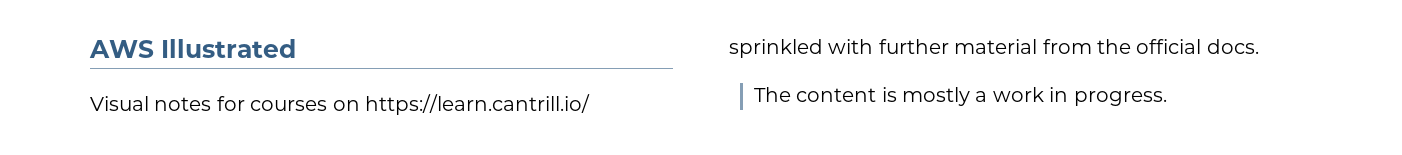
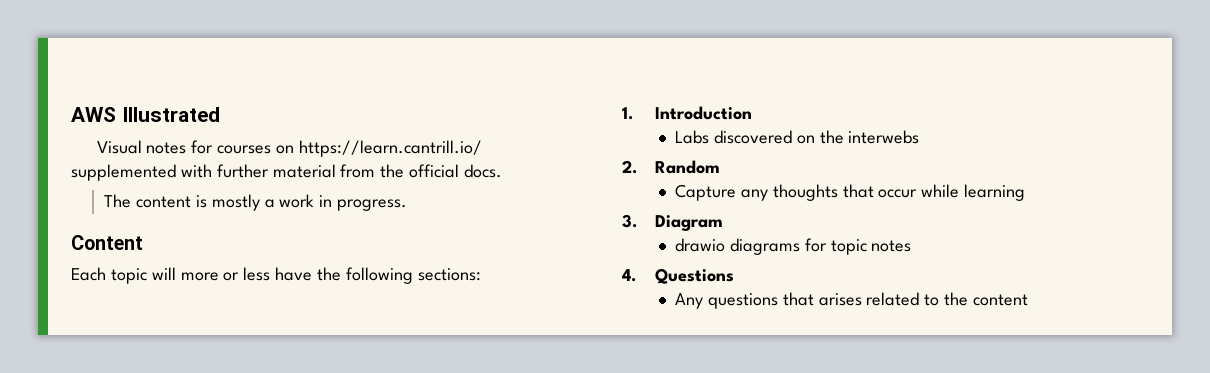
[729,39,823,58] sprinkled -> [71,164,176,181] supplemented
(1167, 98) none -> [71,235,143,250] [71,267,481,284] [622,106,753,120] [674,130,920,144] [622,160,721,174] [674,184,1026,201] [622,214,724,231] [674,238,912,255] [622,268,735,284] [674,292,1028,309] // Content // Each topic will more or less have the following sections: // 1. Introduction // Labs discovered on the interwebs // 2. Random // Capture any thoughts that occur while learning // 3. Diagram // drawio diagrams for topic notes // 4. Questions // Any questions that arises related to the content

